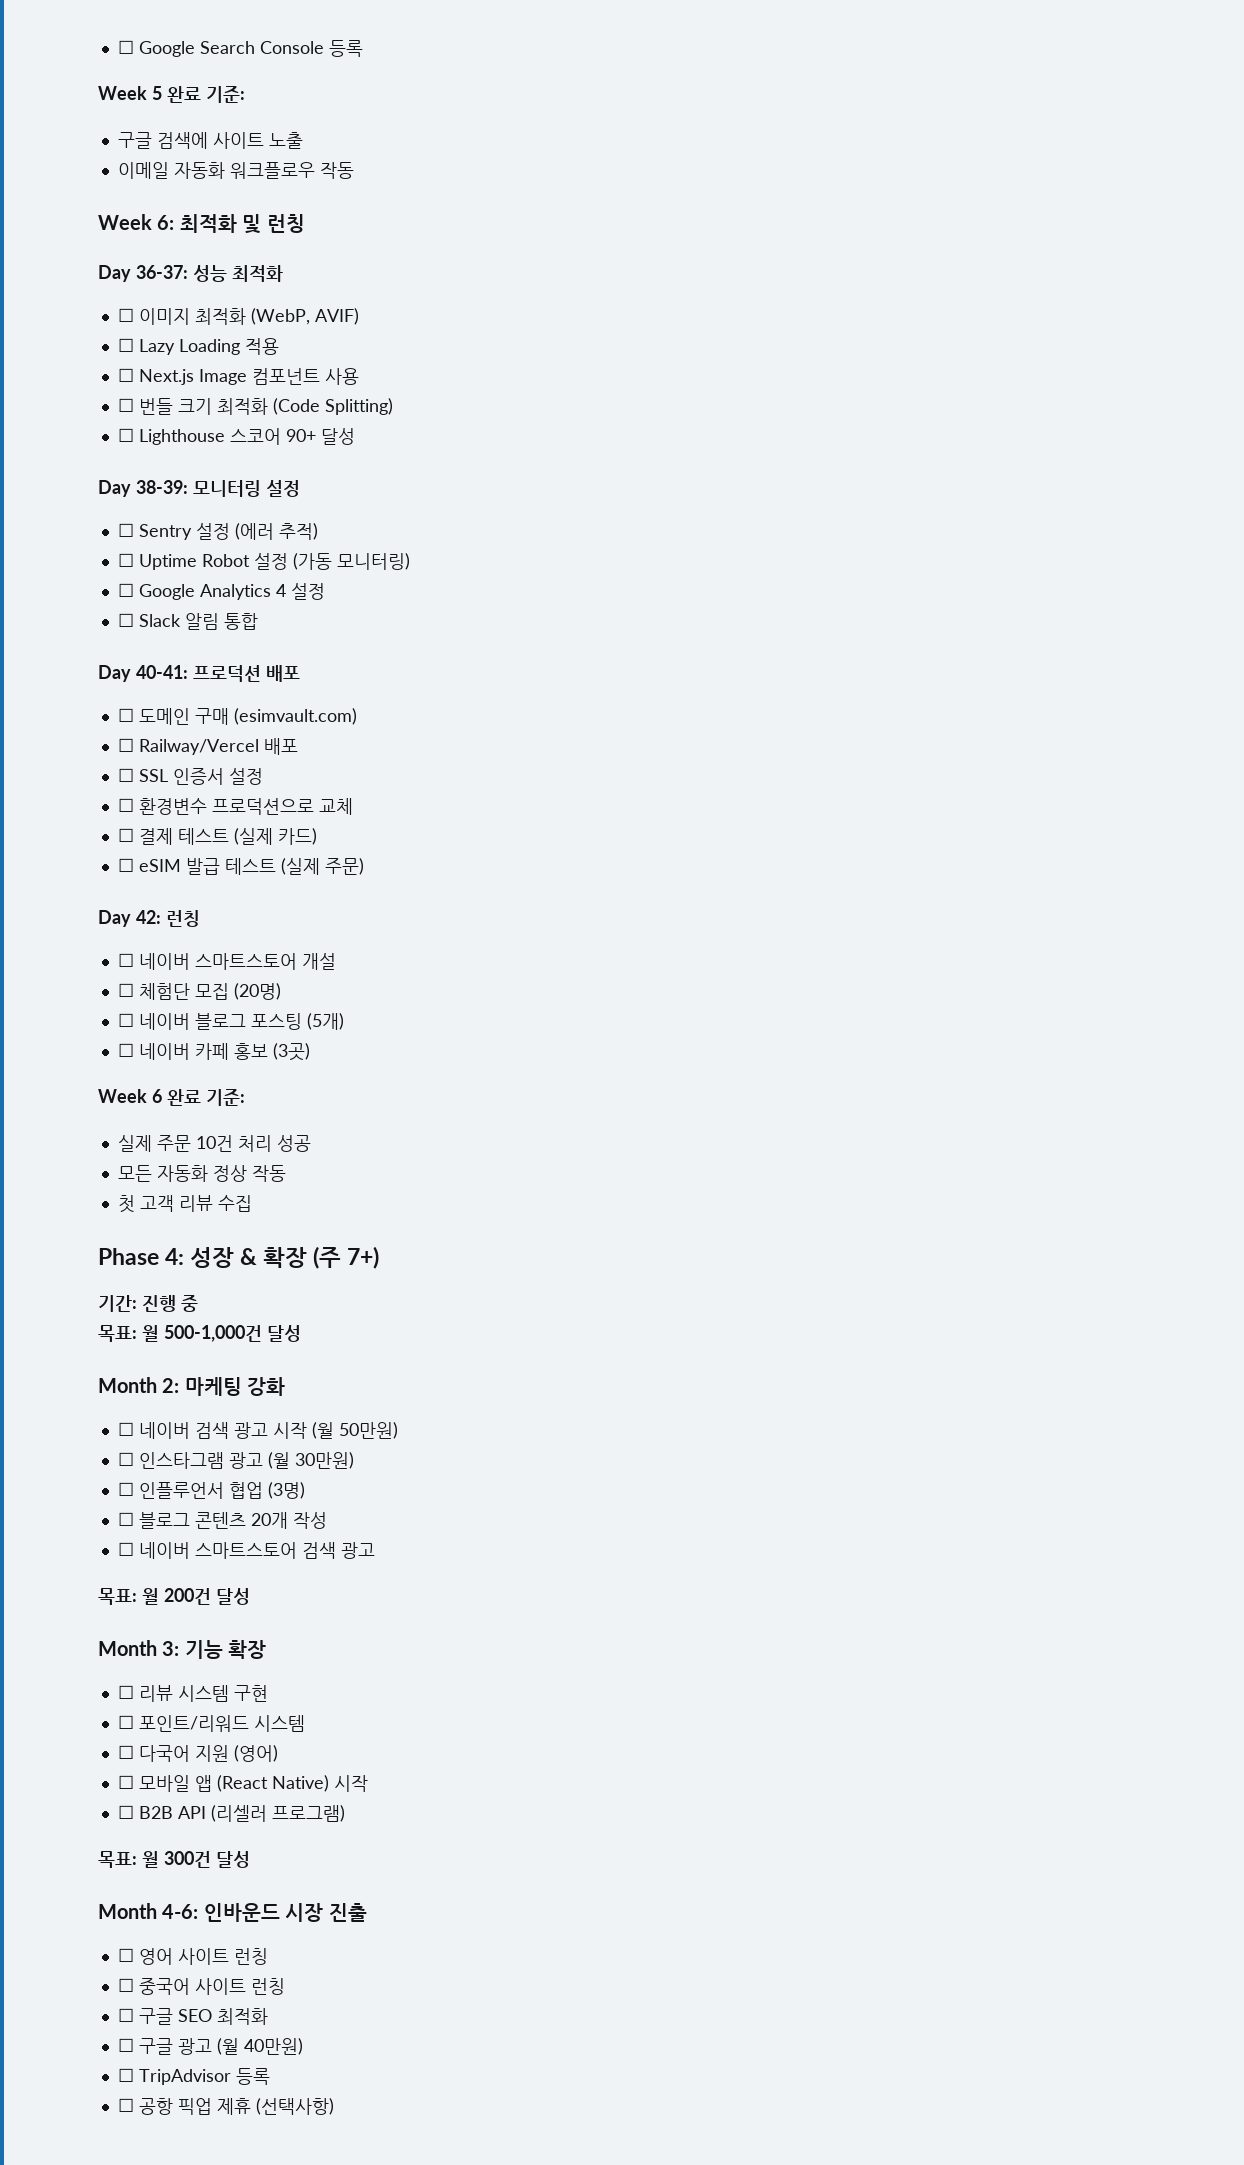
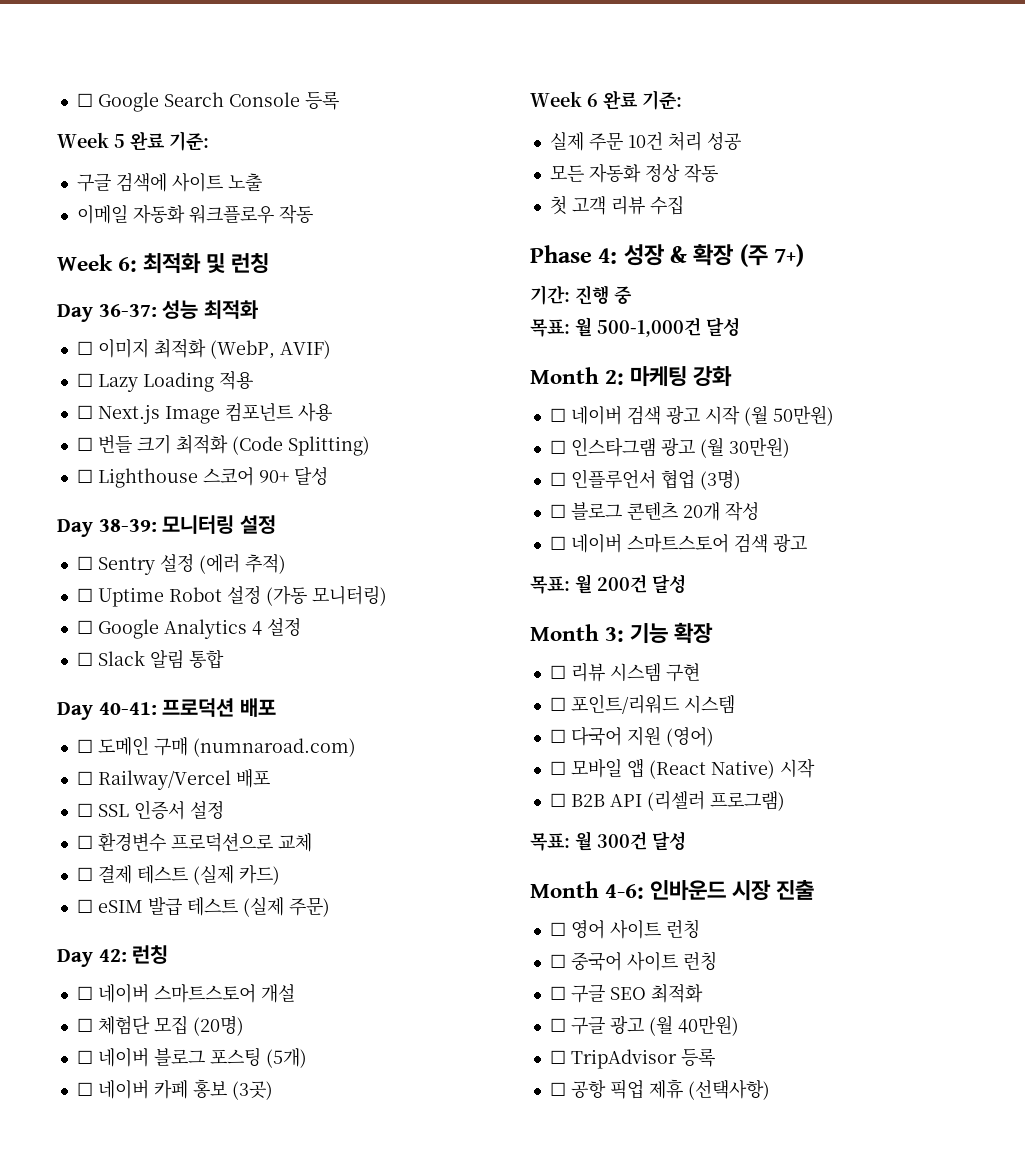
[233,708,357,725] (esimvault.com) -> [192,738,356,757] (numnaroad.com)

